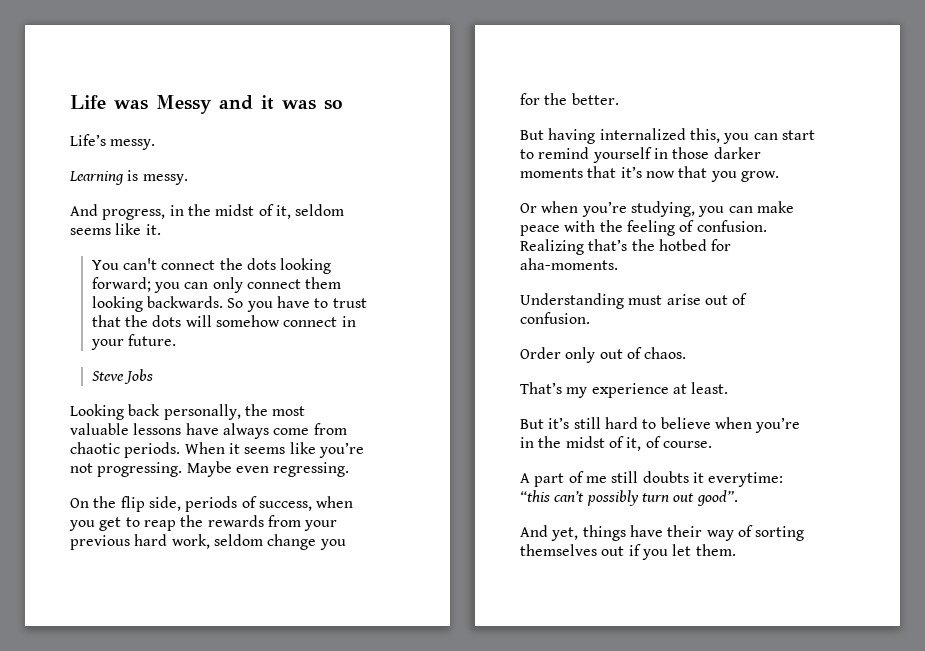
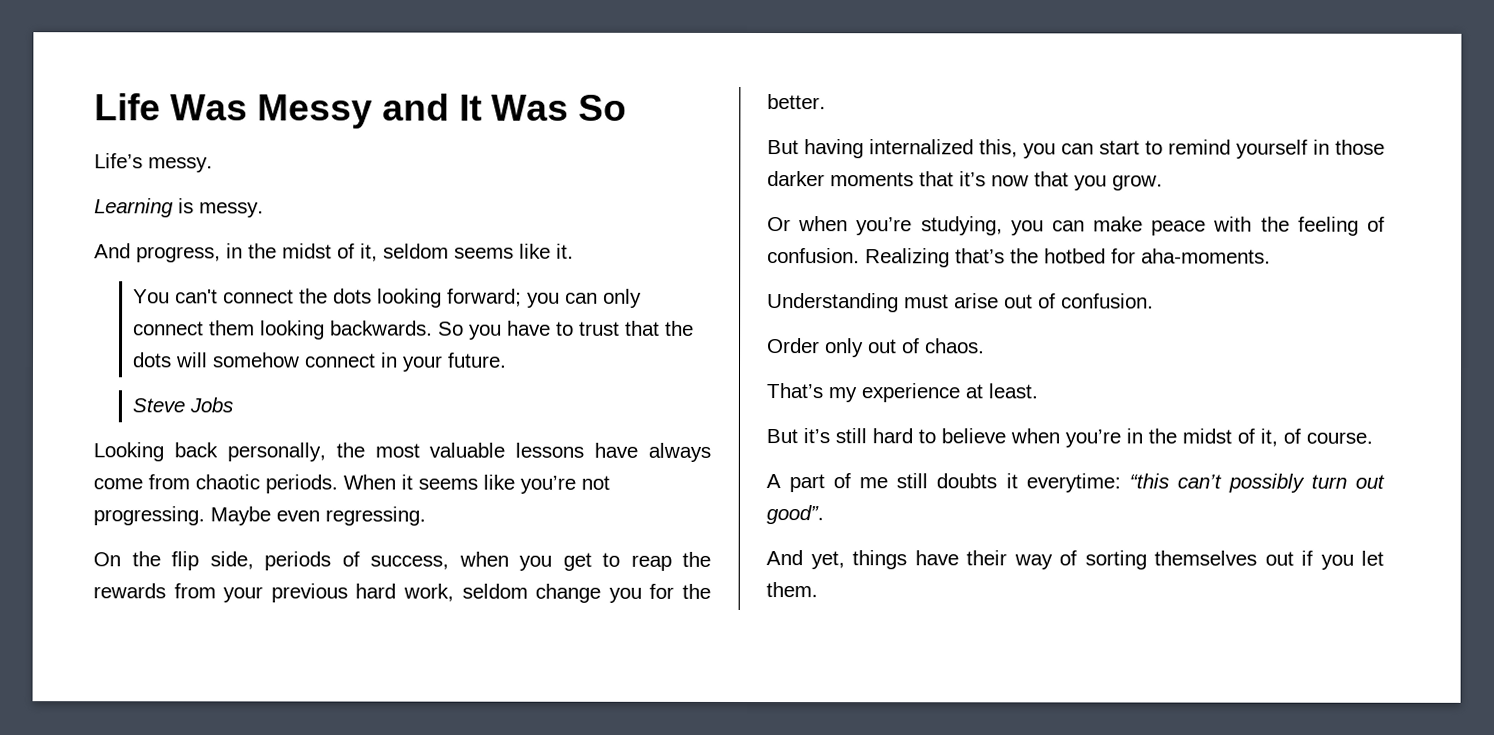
[114,100,148,110] was -> [170,94,248,121] Was
[261,95,343,110] it was so -> [459,94,627,121] It Was So

